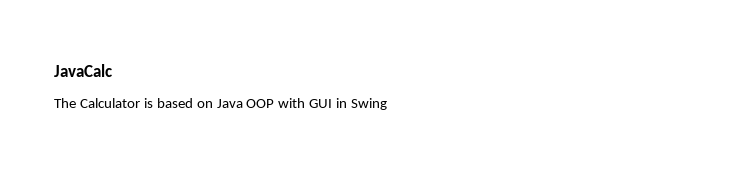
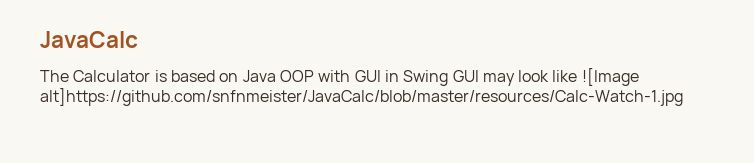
(388, 104) none -> [452,68,639,86] [40,88,683,106] GUI may look like ![Image alt]https://github.com/snfnmeister/JavaCalc/blob/master/resources/Calc-Watch-1.jpg

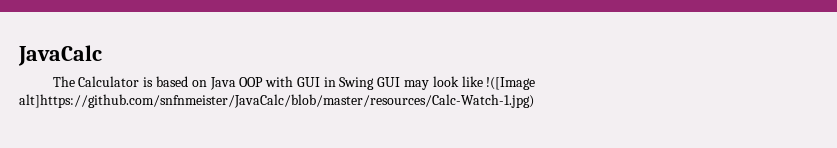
[581,68,639,86] [40,88,683,106] ![Image alt]https://github.com/snfnmeister/JavaCalc/blob/master/resources/Calc-Watch-1.jpg -> [486,77,536,90] [19,94,534,108] !([Image alt]https://github.com/snfnmeister/JavaCalc/blob/master/resources/Calc-Watch-1.jpg)

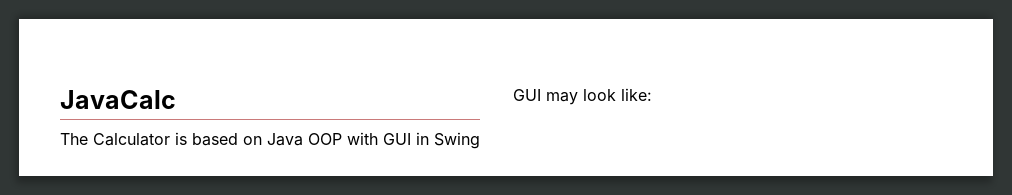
[461,76,536,90] [19,94,534,108] like !([Image alt]https://github.com/snfnmeister/JavaCalc/blob/master/resources/Calc-Watch-1.jpg) -> [621,88,652,101] like:

